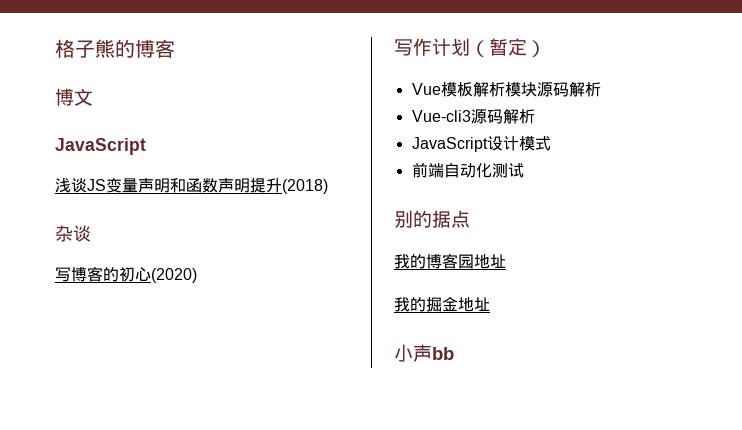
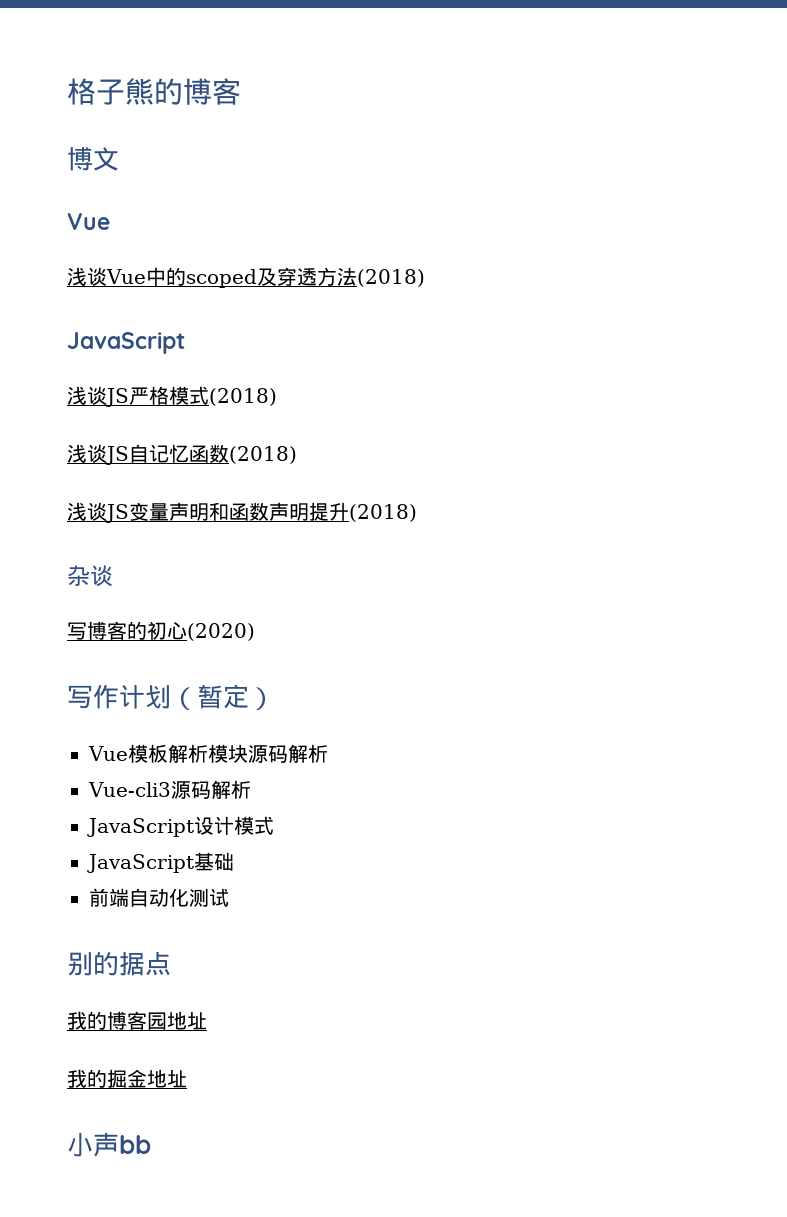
[55,138,146,155] JavaScript -> [67,213,110,230] [67,267,425,288] [67,332,185,354] [67,386,277,407] [67,444,297,465] Vue // 浅谈Vue中的scoped及穿透方法(2018) // JavaScript // 浅谈JS严格模式(2018) // 浅谈JS自记忆函数(2018)
(551, 143) none -> [87,852,234,873] // JavaScript基础

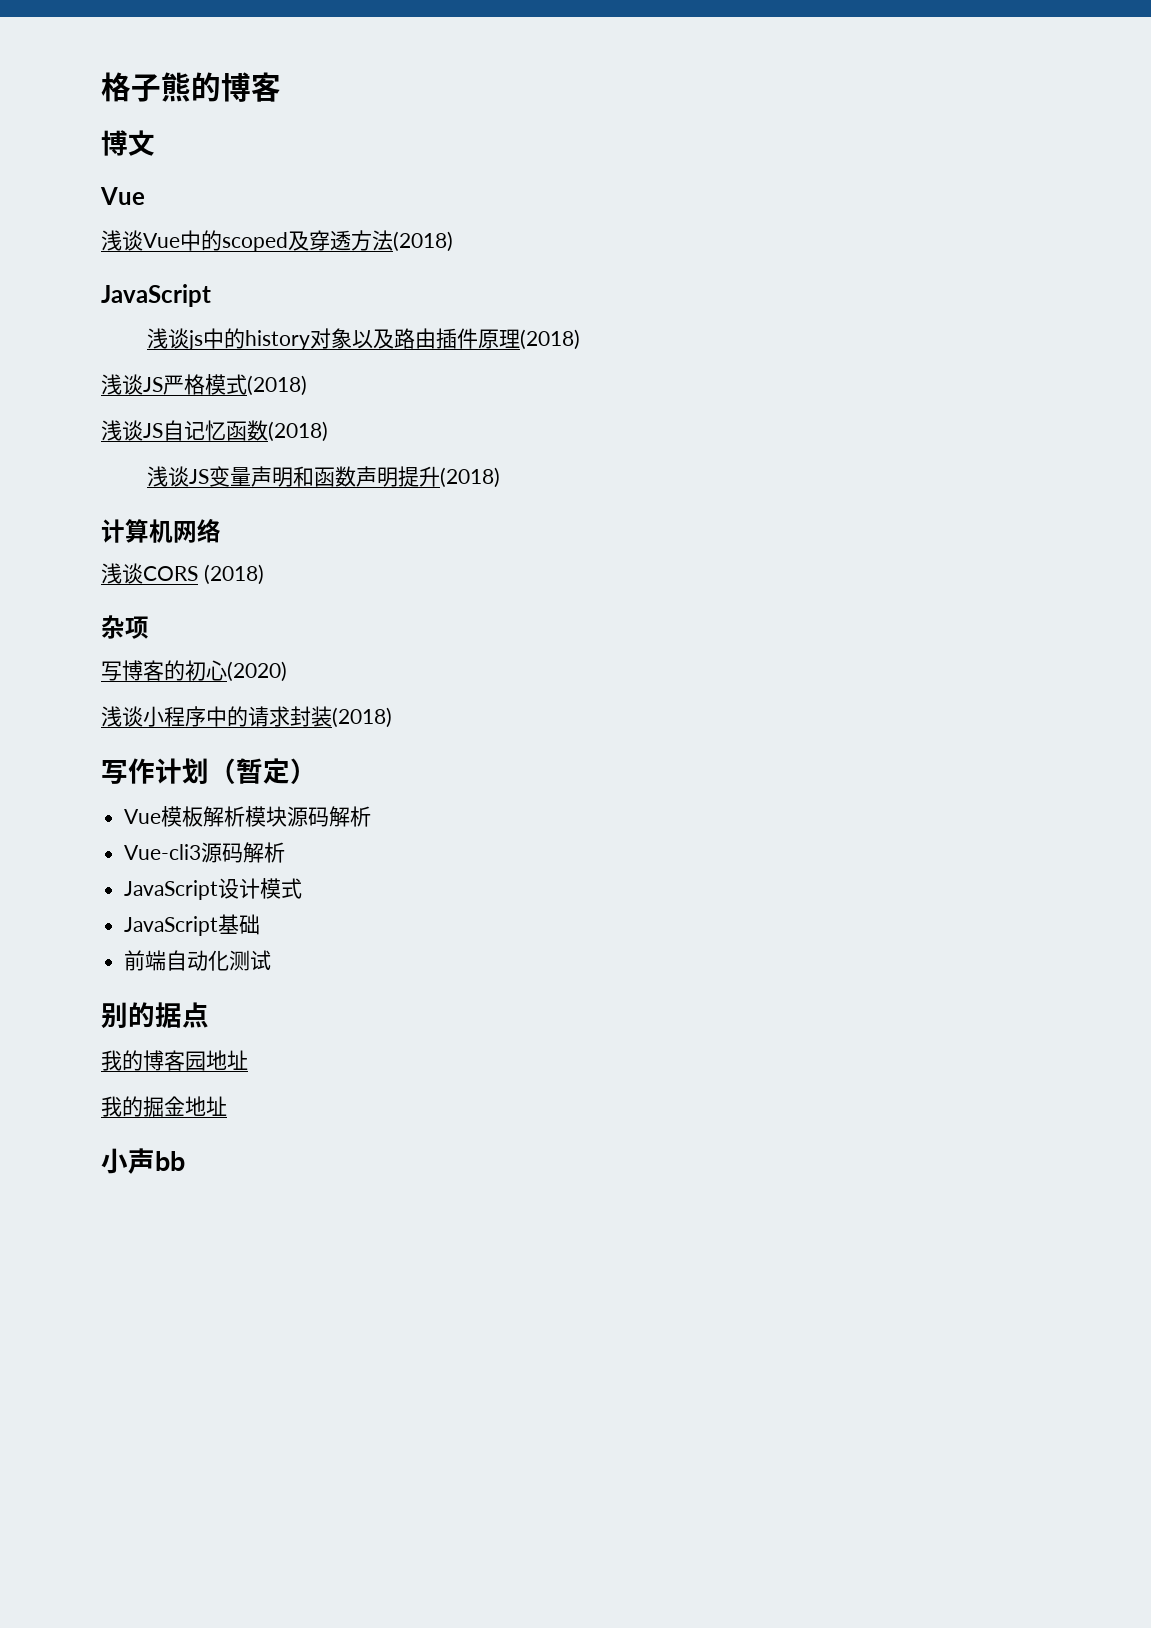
(185, 343) none -> [146,328,580,350] // 浅谈js中的history对象以及路由插件原理(2018)
(417, 513) none -> [101,518,221,543] [101,563,264,585] // 计算机网络 // 浅谈CORS (2018)
[90,565,113,587] 谈 -> [125,616,149,639] 项
(255, 632) none -> [101,706,392,728] // 浅谈小程序中的请求封装(2018)

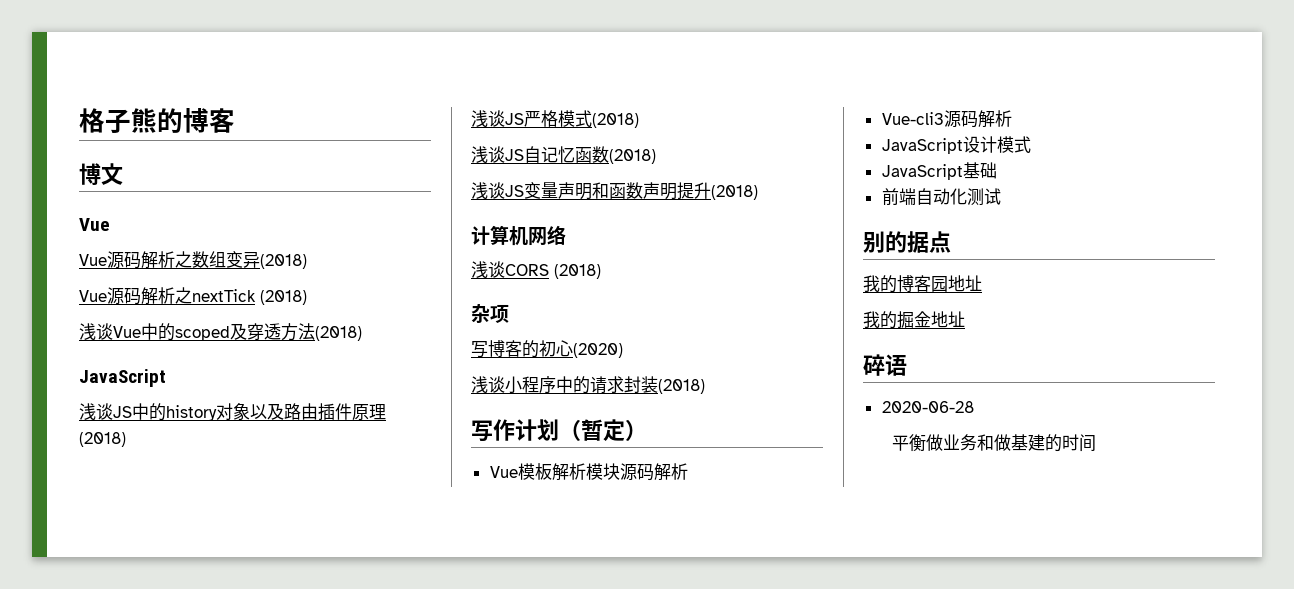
(145, 196) none -> [79,251,307,269] [79,287,307,305] // Vue源码解析之数组变异(2018) // Vue源码解析之nextTick (2018)
[187,330,203,350] js -> [113,406,132,418] JS
[101,1148,185,1174] 小声bb -> [863,354,907,376] [881,401,974,413] [892,434,1097,452] 碎语 // 2020-06-28 // 平衡做业务和做基建的时间

